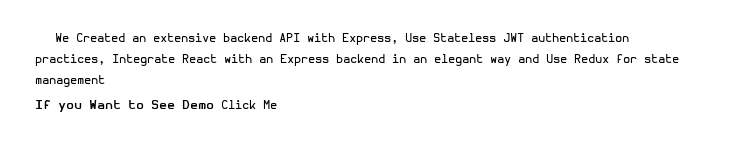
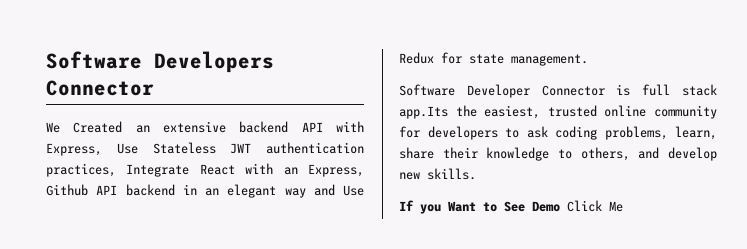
(54, 37) none -> [46,51,274,73] [46,80,154,96] Software Developers Connector //
[280,54,329,66] Express -> [308,164,364,177] [46,184,118,196] Express, Github API
[35,75,105,87] management -> [511,54,588,66] [399,84,717,98] [399,105,717,119] [399,126,717,140] [399,147,717,161] [399,168,476,180] management. // Software Developer Connector is full stack app.Its the easiest, trusted online community for developers to ask coding problems, learn, share their knowledge to others, and develop new skills.

